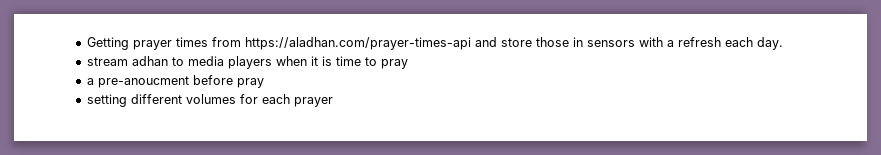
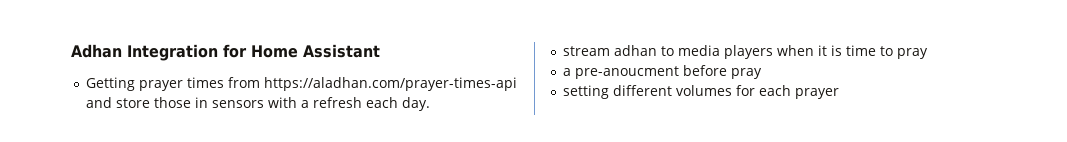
(86, 43) none -> [71,44,380,61] Adhan Integration for Home Assistant //

